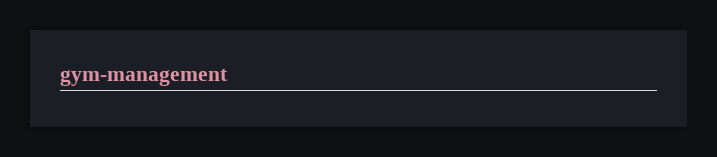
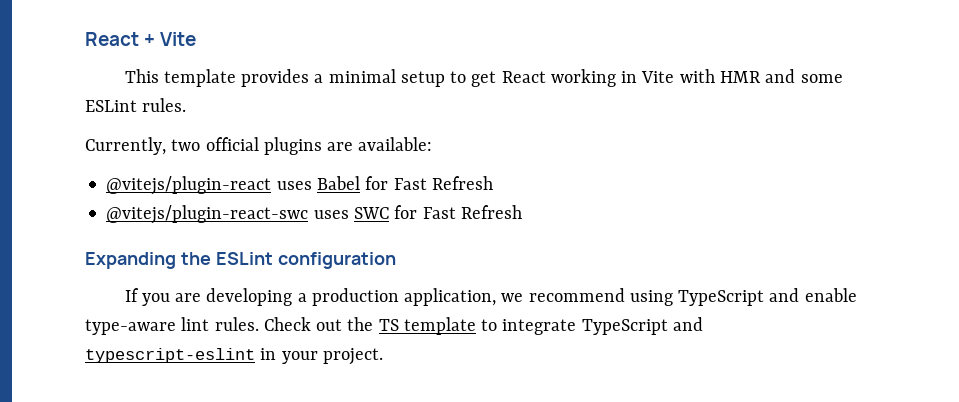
[60,69,228,86] gym-management -> [85,32,197,46] [124,69,843,87] [85,98,187,112] [85,137,433,155] [106,176,493,195] [106,205,522,224] [85,252,396,269] [124,288,857,306] [85,317,703,335] [85,348,383,365] React + Vite // This template provides a minimal setup to get React working in Vite with HMR and some ESLint rules. // Currently, two official plugins are available: // @vitejs/plugin-react uses Babel for Fast Refresh // @vitejs/plugin-react-swc uses SWC for Fast Refresh // Expanding the ESLint configuration // If you are developing a production application, we recommend using TypeScript and enable type-aware lint rules. Check out the TS template to integrate TypeScript and typescript-eslint in your project.

